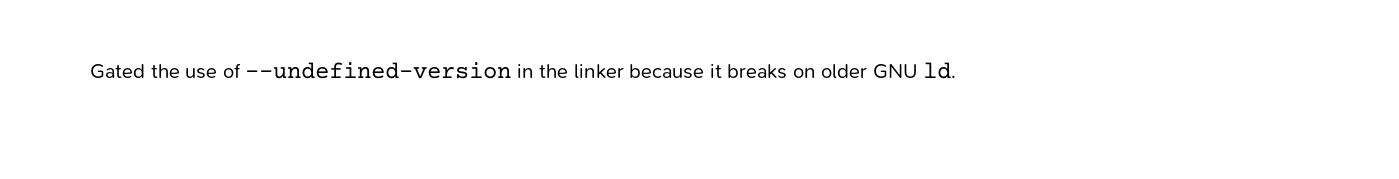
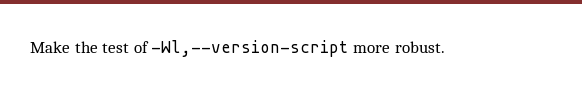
[90,62,957,79] Gated the use of --undefined-version in the linker because it breaks on older GNU ld. -> [30,40,445,57] Make the test of -Wl,--version-script more robust.

